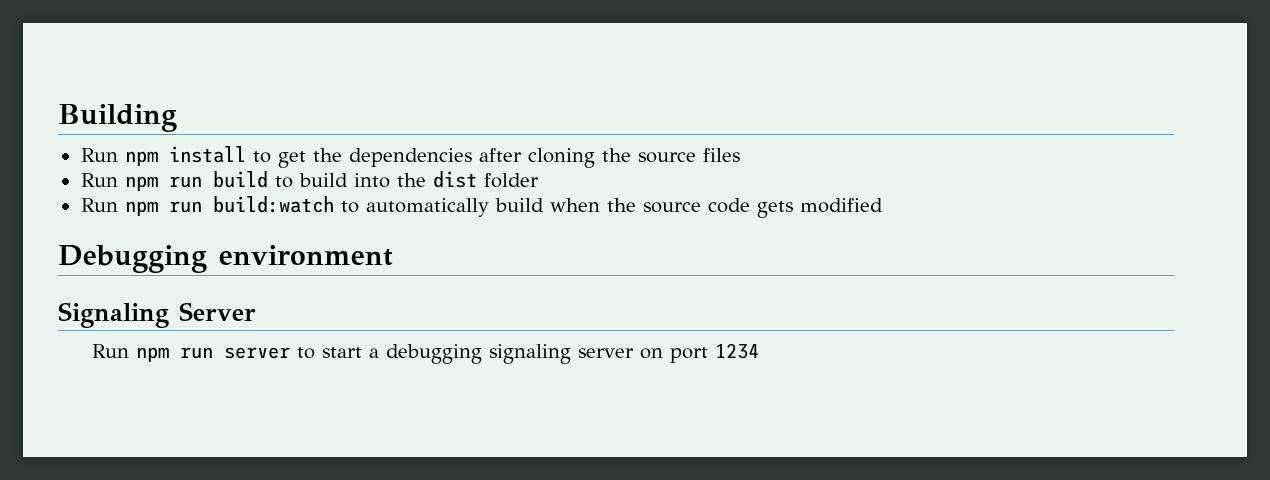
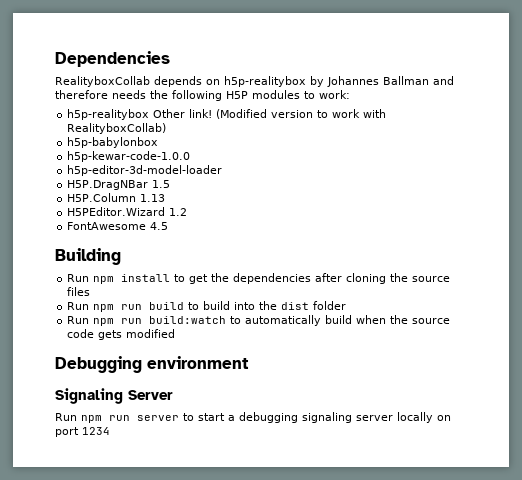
(58, 118) none -> [55,51,170,67] [55,76,454,87] [55,90,350,101] [67,109,387,120] [67,123,167,134] [67,137,159,148] [67,151,191,162] [67,165,223,176] [67,180,171,190] [67,193,166,202] [67,207,188,216] [67,222,169,230] Dependencies // RealityboxCollab depends on h5p-realitybox by Johannes Ballman and therefore needs the following H5P modules to work: // h5p-realitybox Other link! (Modified version to work with RealityboxCollab) // h5p-babylonbox // h5p-kewar-code-1.0.0 // h5p-editor-3d-model-loader // H5P.DragNBar 1.5 // H5P.Column 1.13 // H5PEditor.Wizard 1.2 // FontAwesome 4.5 //
(634, 353) none -> [397,412,433,423] locally

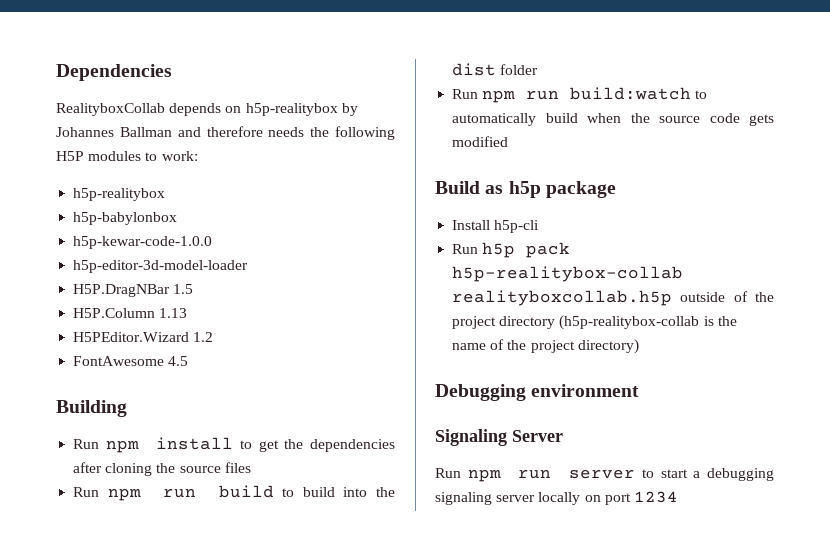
[153,109,387,119] [67,123,167,134] Other link! (Modified version to work with RealityboxCollab) -> (166, 194) none
(176, 333) none -> [435,181,616,198] [452,220,540,233] [452,242,571,258] [452,266,684,282] [452,290,774,306] [452,315,737,330] [452,339,639,354] // Build as h5p package // Install h5p-cli // Run h5p pack h5p-realitybox-collab realityboxcollab.h5p outside of the project directory (h5p-realitybox-collab is the name of the project directory)

